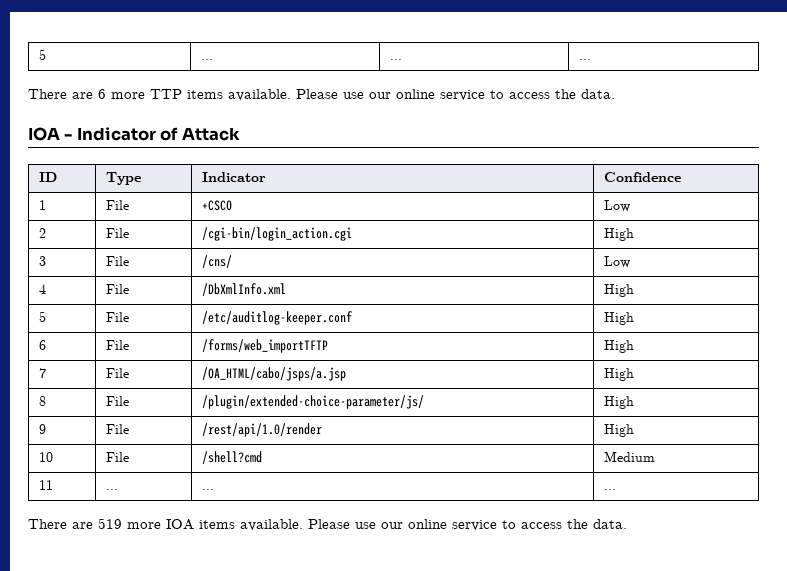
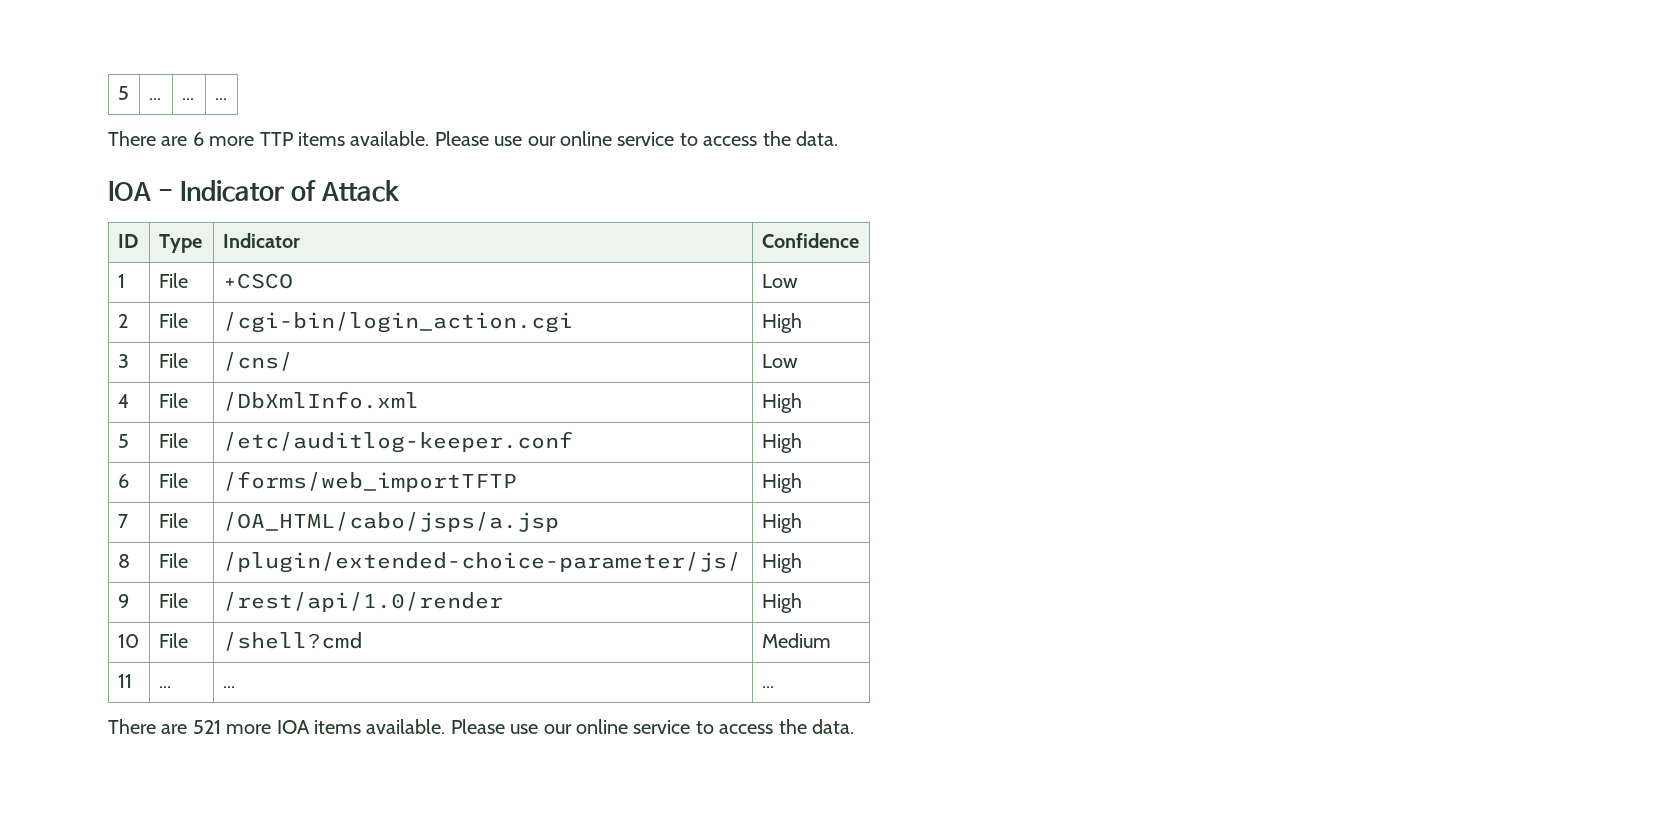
[98,518,122,529] 519 -> [192,720,221,734] 521

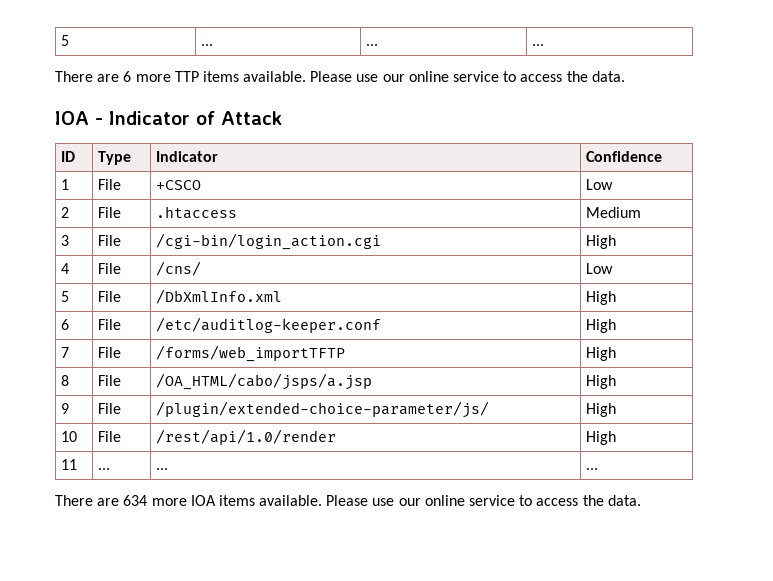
(188, 320) none -> [156,206,238,219] [586,207,642,218] [61,235,70,246] [98,235,122,246] | .htaccess | Medium // 3 | File
[117,354,129,368] 3 -> [61,263,70,274] 4
[117,394,129,408] 4 -> [61,291,70,302] 5
[117,434,129,448] 5 -> [61,319,70,330] 6
[117,474,129,488] 6 -> [61,347,70,358] 7
[117,514,128,528] 7 -> [61,375,70,386] 8
[117,554,130,568] 8 -> [61,403,70,414] 9
[117,594,129,608] 9 -> [61,431,78,442] 10
[117,634,139,648] [158,633,188,648] [222,632,363,651] [761,633,831,648] // 10 | File | /shell?cmd | Medium -> (617, 438) none
[192,720,221,734] 521 -> [123,495,148,506] 634

